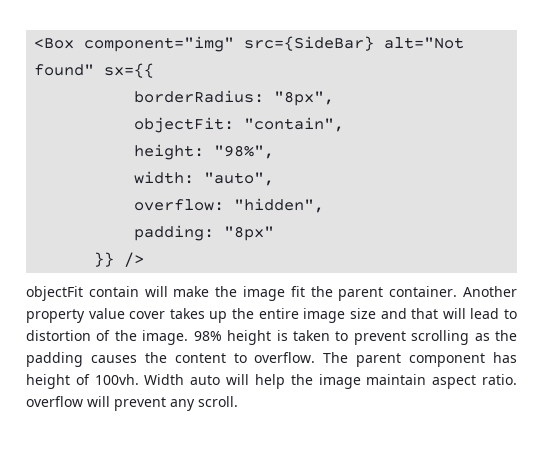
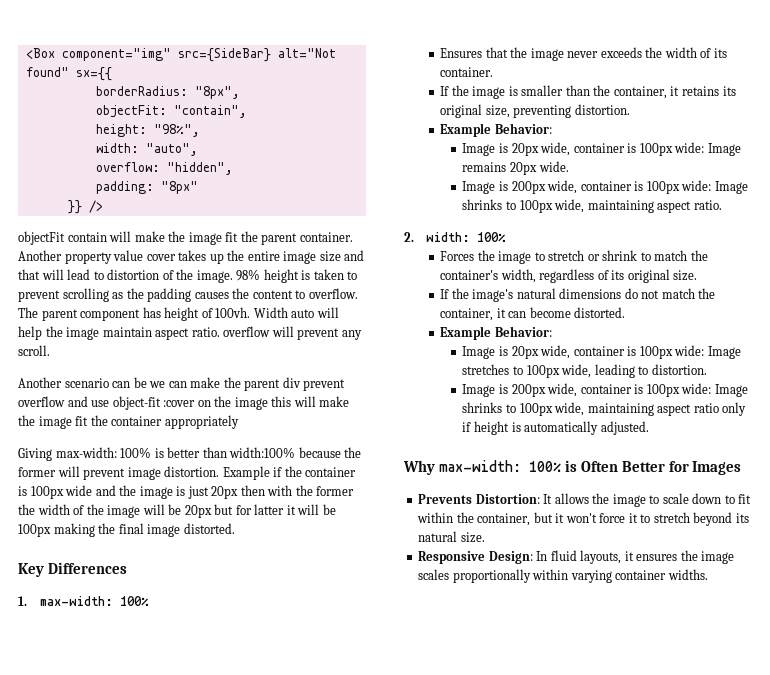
(238, 401) none -> [18,377,346,391] [18,396,350,410] [18,415,239,429] [18,447,362,461] [18,466,357,480] [18,485,355,499] [18,504,336,518] [18,523,235,537] [18,562,127,577] [18,596,150,606] [440,47,727,61] [440,67,494,77] [440,85,736,99] [440,104,630,118] [440,123,552,137] [462,142,741,156] [462,161,569,175] [462,180,748,194] [462,199,722,213] [404,232,507,242] [440,250,708,264] [440,269,698,283] [440,288,716,302] [440,307,626,321] [440,326,552,340] [462,345,741,359] [462,364,707,378] [462,383,748,397] [462,402,747,416] [462,421,649,435] [403,460,742,475] [418,493,752,507] [417,512,749,526] [418,531,485,543] [418,550,735,564] [418,569,708,583] // Another scenario can be we can make the parent div prevent overflow and use object-fit :cover on the image this will make the image fit the container appropriately // Giving max-width: 100% is better than width:100% because the former will prevent image distortion. Example if the container is 100px wide and the image is just 20px then with the former the width of the image will be 20px but for latter it will be 100px making the final image distorted. // Key Differences // 1. max-width: 100% // Ensures that the image never exceeds the width of its container. // If the image is smaller than the container, it retains its original size, preventing distortion. // Example Behavior: // Image is 20px wide, container is 100px wide: Image remains 20px wide. // Image is 200px wide, container is 100px wide: Image shrinks to 100px wide, maintaining aspect ratio. // 2. width: 100% // Forces the image to stretch or shrink to match the container's width, regardless of its original size. // If the image's natural dimensions do not match the container, it can become distorted. // Example Behavior: // Image is 20px wide, container is 100px wide: Image stretches to 100px wide, leading to distortion. // Image is 200px wide, container is 100px wide: Image shrinks to 100px wide, maintaining aspect ratio only if height is automatically adjusted. // Why max-width: 100% is Often Better for Images // Prevents Distortion: It allows the image to scale down to fit within the container, but it won't force it to stretch beyond its natural size. // Responsive Design: In fluid layouts, it ensures the image scales proportionally within varying container widths.

